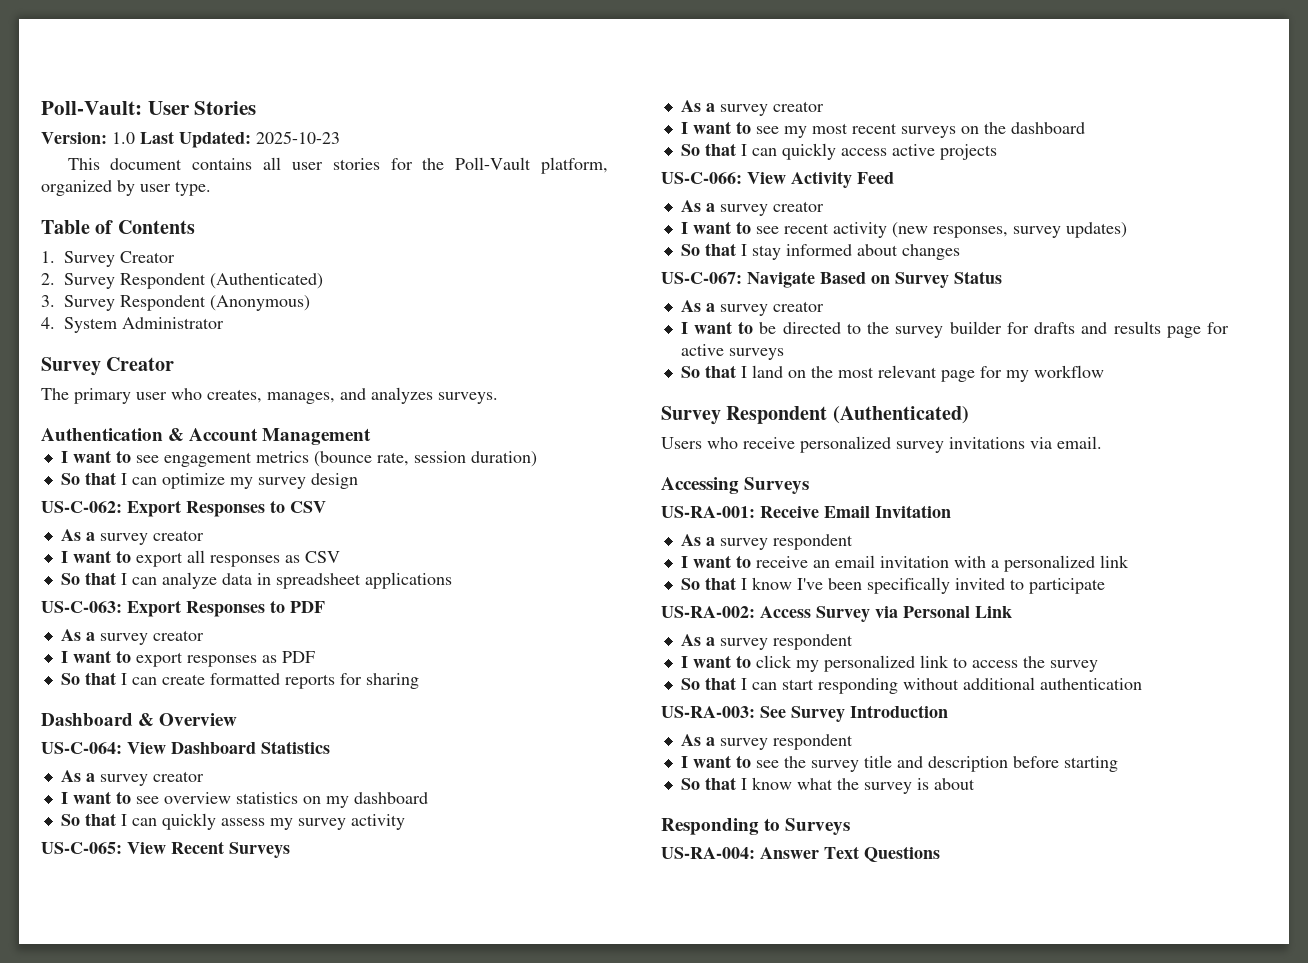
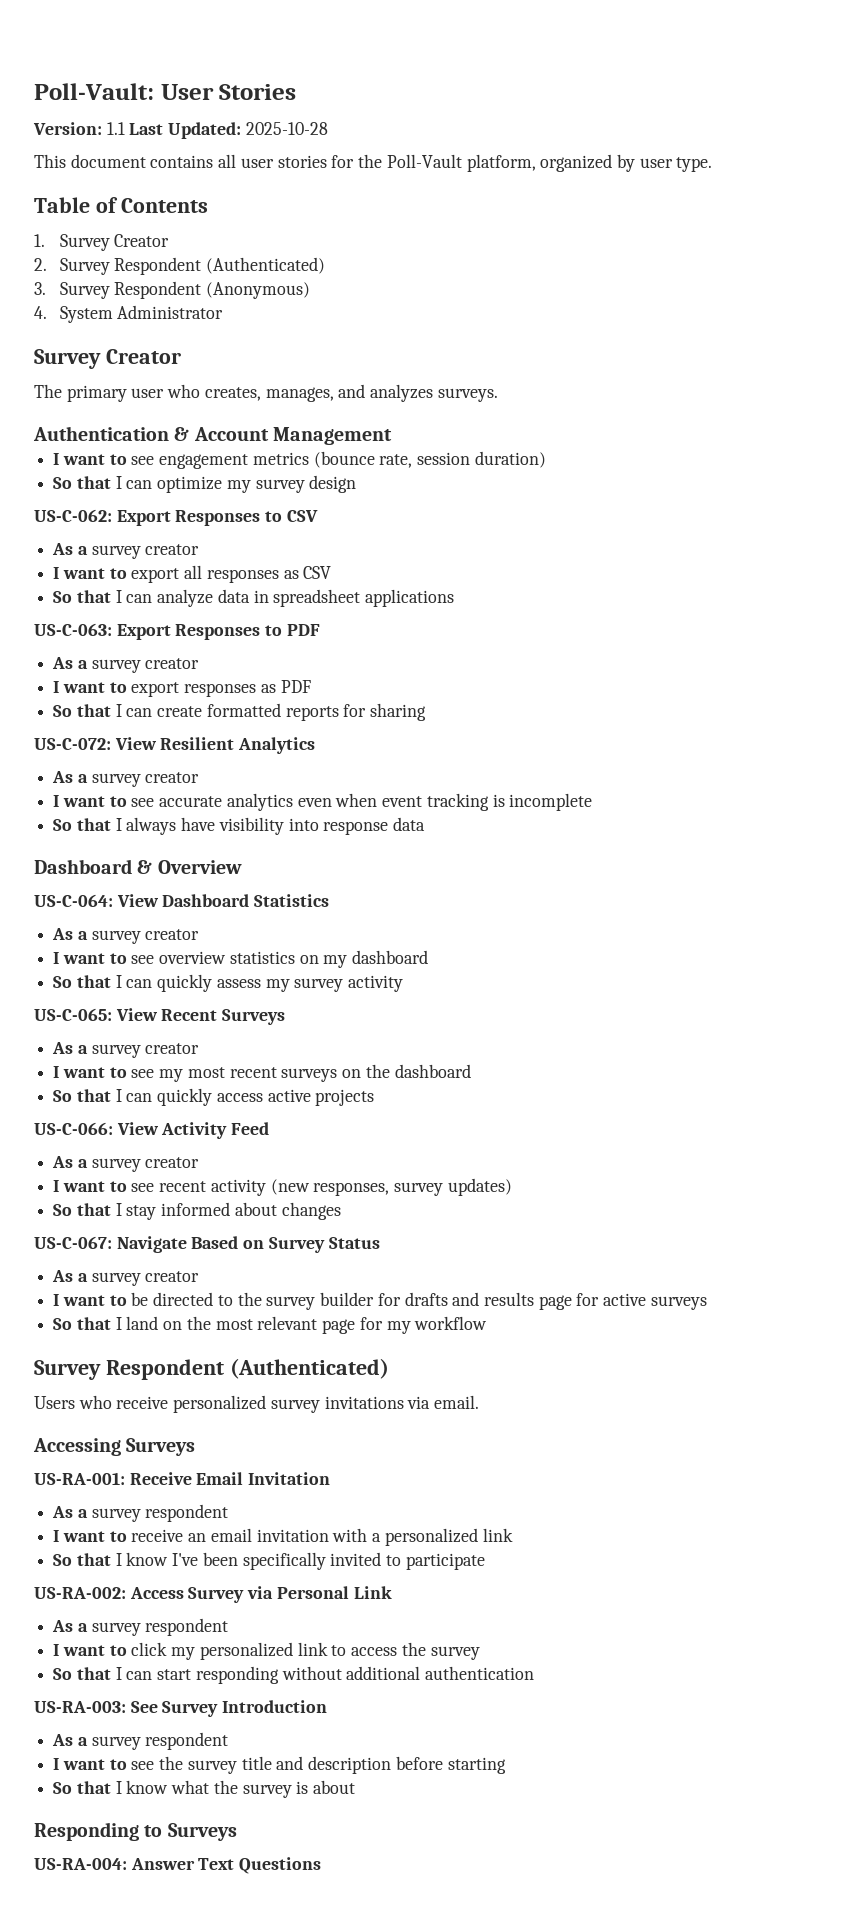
[112,132,135,144] 1.0 -> [106,122,125,135] 1.1
[256,131,340,144] 2025-10-23 -> [245,122,328,135] 2025-10-28
(419, 681) none -> [34,737,316,754] [52,771,200,787] [53,793,593,811] [53,817,426,835] // US-C-072: View Resilient Analytics // As a survey creator // I want to see accurate analytics even when event tracking is incomplete // So that I always have visibility into response data

